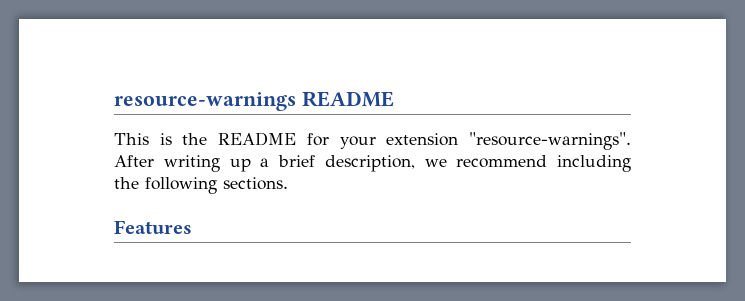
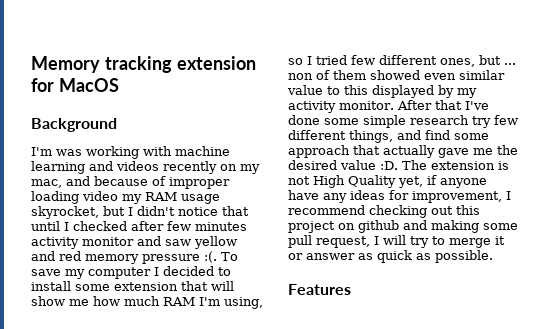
[114,91,394,111] [114,132,631,150] [114,155,631,172] [114,177,288,194] resource-warnings README // This is the README for your extension "resource-warnings". After writing up a brief description, we recommend including the following sections. -> [31,56,256,73] [31,78,119,92] [31,118,117,132] [31,146,230,159] [31,161,260,174] [31,176,230,189] [31,191,220,204] [31,206,249,219] [31,221,247,231] [31,236,237,249] [31,251,238,264] [31,266,231,279] [31,281,234,291] [31,296,263,309] [288,55,516,67] [288,70,505,80] [287,85,477,98] [288,100,489,113] [288,115,518,128] [288,130,489,143] [288,145,518,158] [288,160,509,170] [288,175,487,188] [288,190,511,203] [288,205,480,218] [288,220,518,233] [288,235,505,248] [288,250,493,263] Memory tracking extension for MacOS // Background // I'm was working with machine learning and videos recently on my mac, and because of improper loading video my RAM usage skyrocket, but I didn't notice that until I checked after few minutes activity monitor and saw yellow and red memory pressure :(. To save my computer I decided to install some extension that will show me how much RAM I'm using, so I tried few different ones, but ... non of them showed even similar value to this displayed by my activity monitor. After that I've done some simple research try few different things, and find some approach that actually gave me the desired value :D. The extension is not High Quality yet, if anyone have any ideas for improvement, I recommend checking out this project on github and making some pull request, I will try to merge it or answer as quick as possible.

